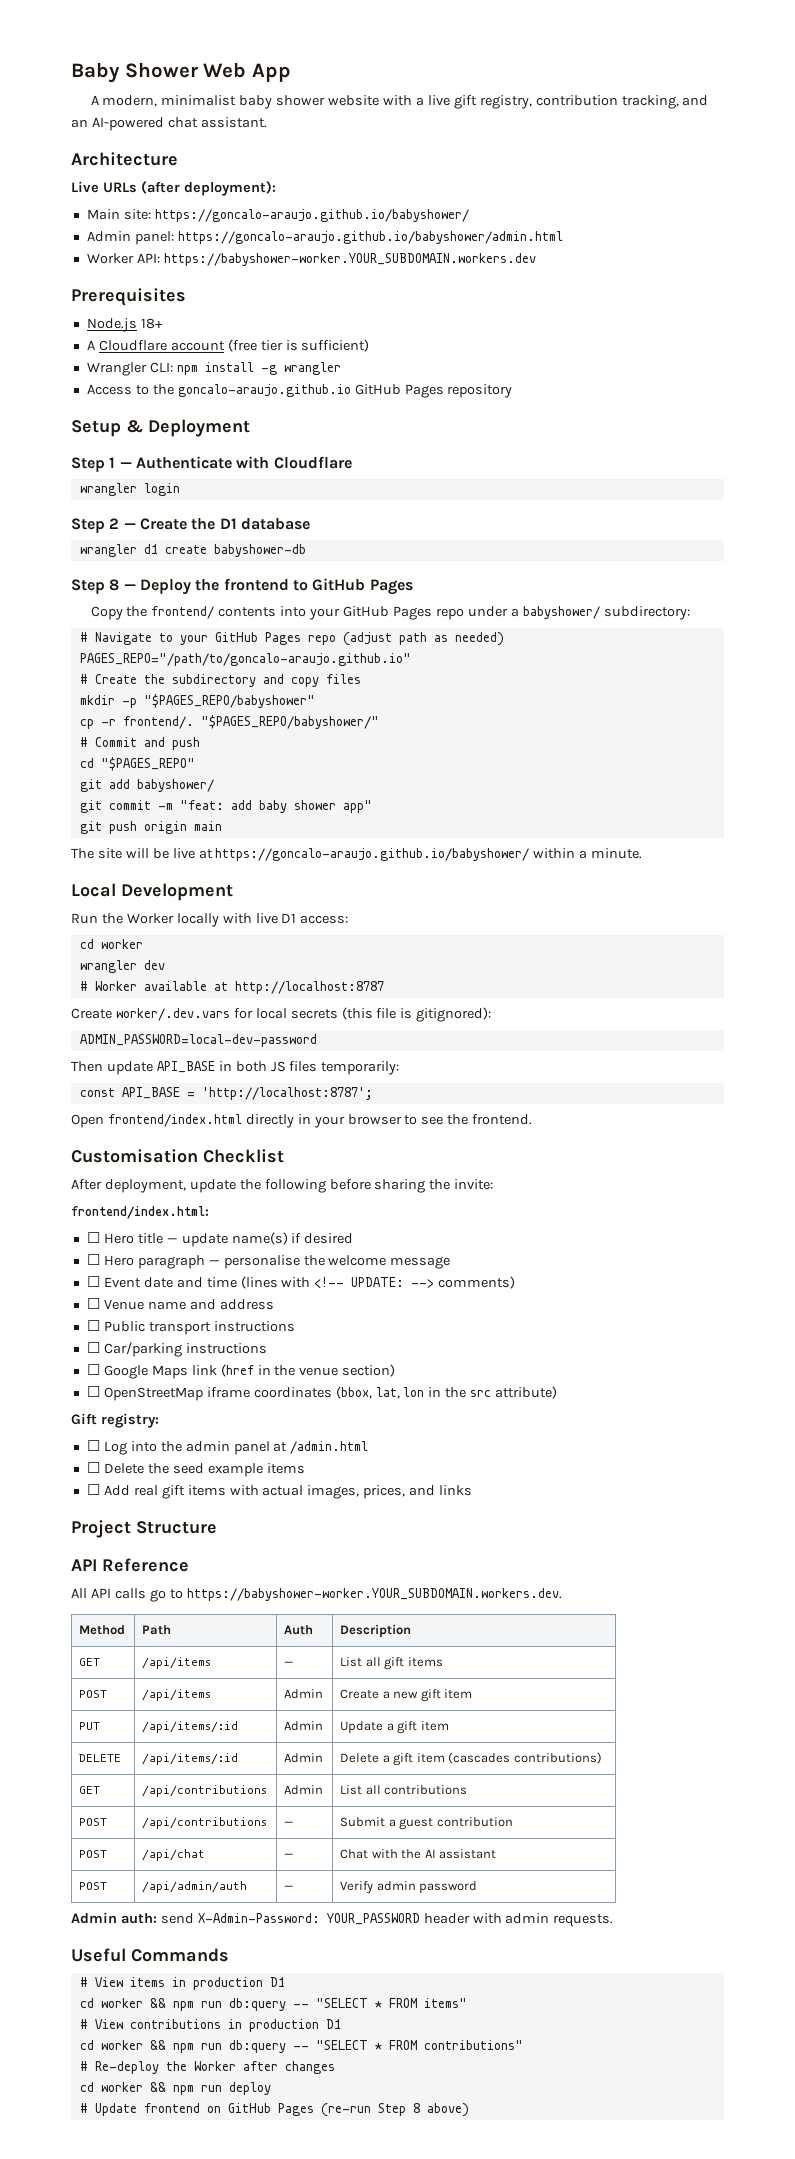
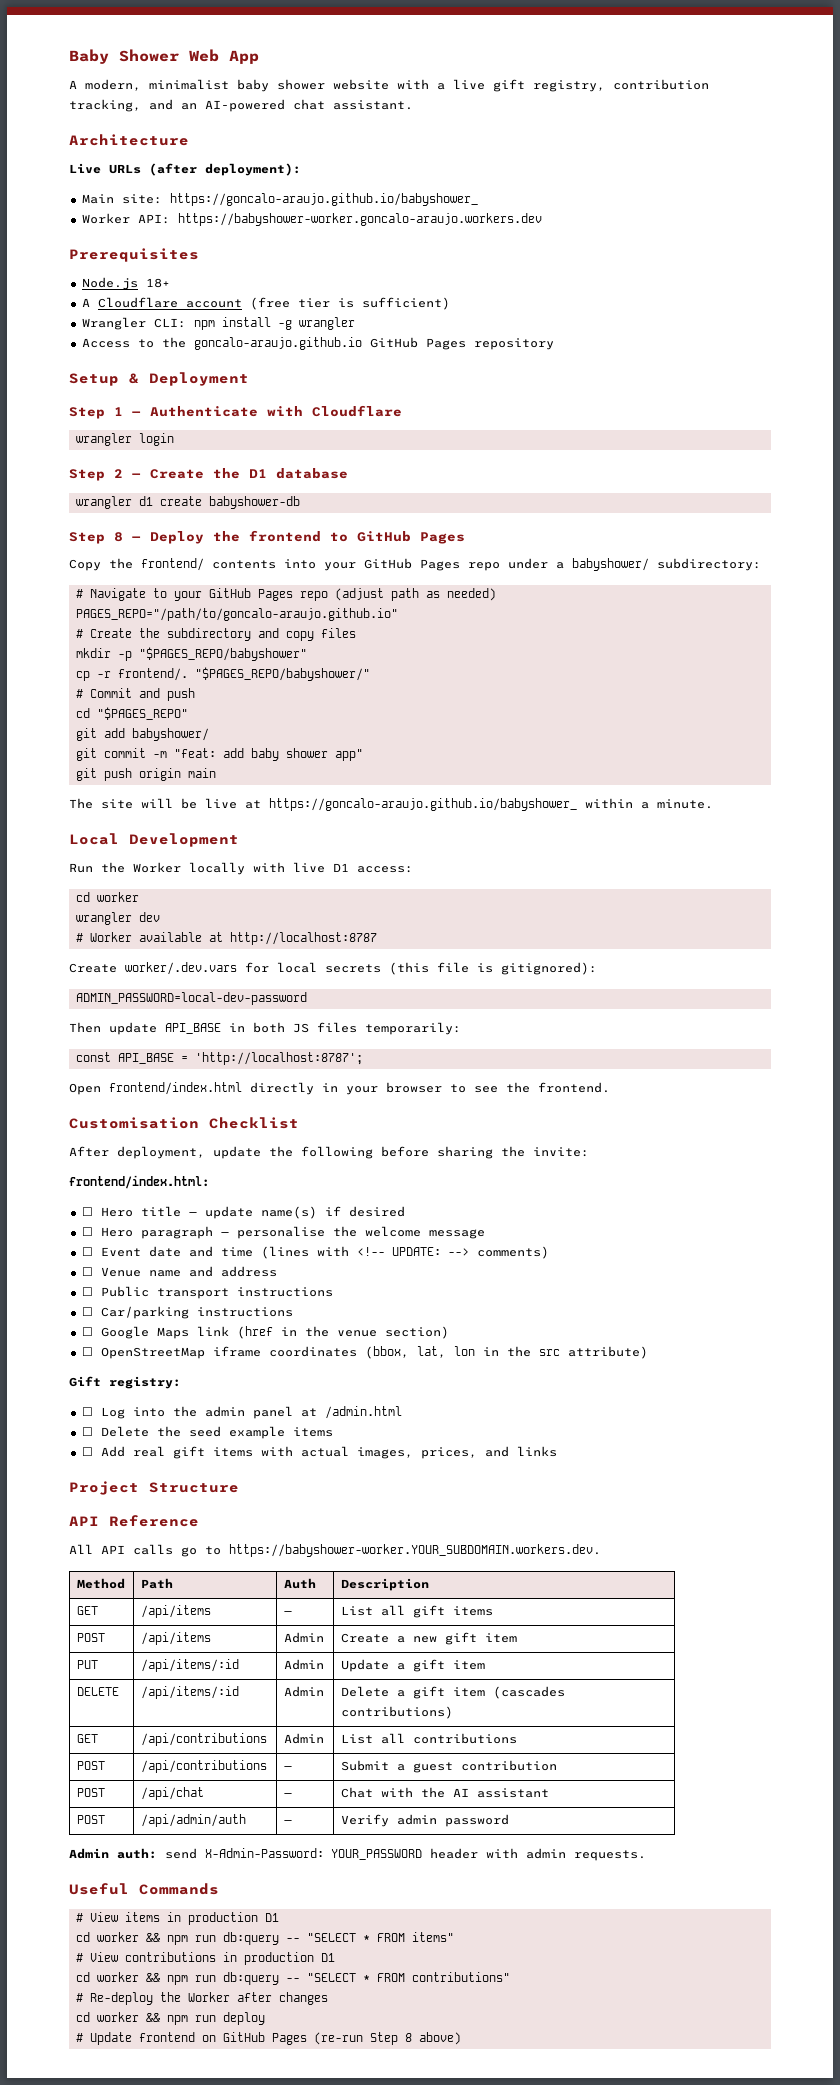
[154,209,469,222] [86,231,563,245] https://goncalo-araujo.github.io/babyshower/ // Admin panel: https://goncalo-araujo.github.io/babyshower/admin.html -> [169,193,478,206] https://goncalo-araujo.github.io/babyshower_
[163,253,536,266] https://babyshower-worker.YOUR_SUBDOMAIN.workers.dev -> [177,213,542,226] https://babyshower-worker.goncalo-araujo.workers.dev
[215,848,530,861] https://goncalo-araujo.github.io/babyshower/ -> [269,798,577,811] https://goncalo-araujo.github.io/babyshower_

